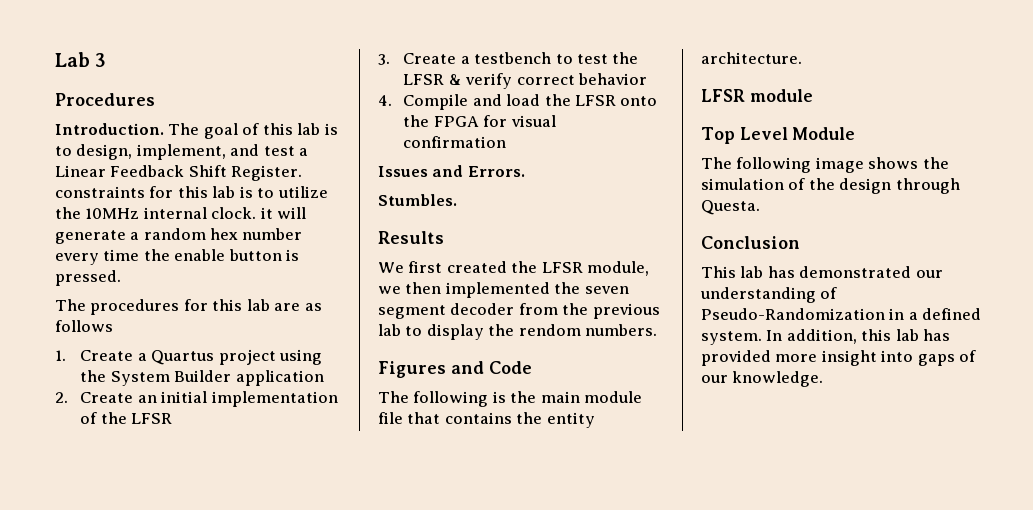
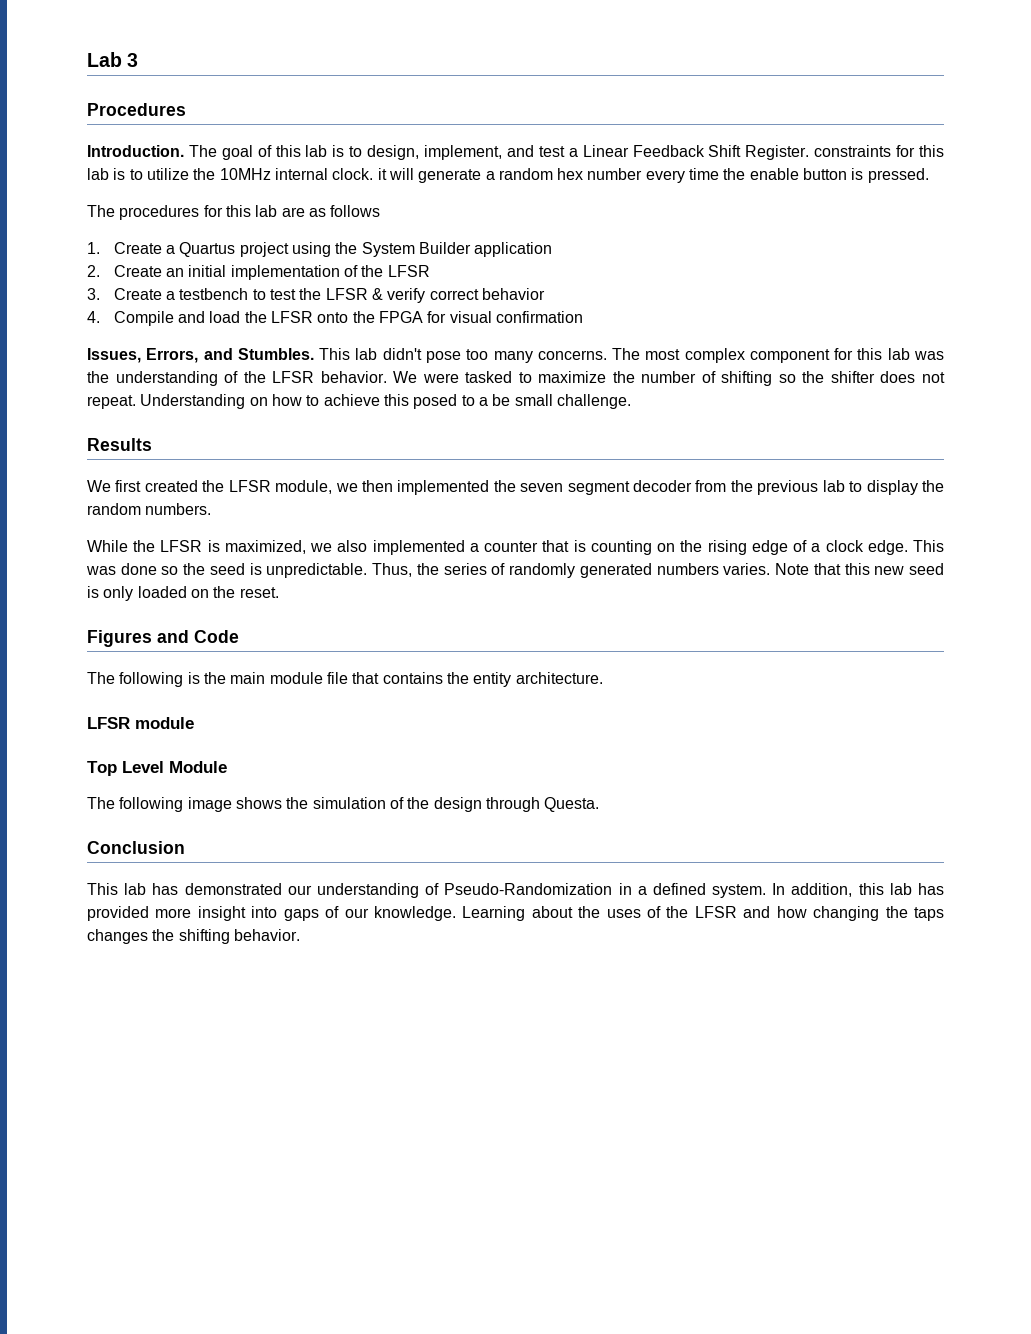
[378,165,525,177] [378,194,457,206] Issues and Errors. // Stumbles. -> [87,348,945,363] [87,371,945,386] [87,394,631,409] Issues, Errors, and Stumbles. This lab didn't pose too many concerns. The most complex component for this lab was the understanding of the LFSR behavior. We were tasked to maximize the number of shifting so the shifter does not repeat. Understanding on how to achieve this posed to a be small challenge.
[518,324,581,336] rendom -> [87,503,141,515] random
(658, 330) none -> [87,540,944,555] [86,563,944,578] [87,586,279,601] // While the LFSR is maximized, we also implemented a counter that is counting on the rising edge of a clock edge. This was done so the seed is unpredictable. Thus, the series of randomly generated numbers varies. Note that this new seed is only loaded on the reset.
(824, 379) none -> [462,906,945,921] [87,929,300,944] Learning about the uses of the LFSR and how changing the taps changes the shifting behavior.

